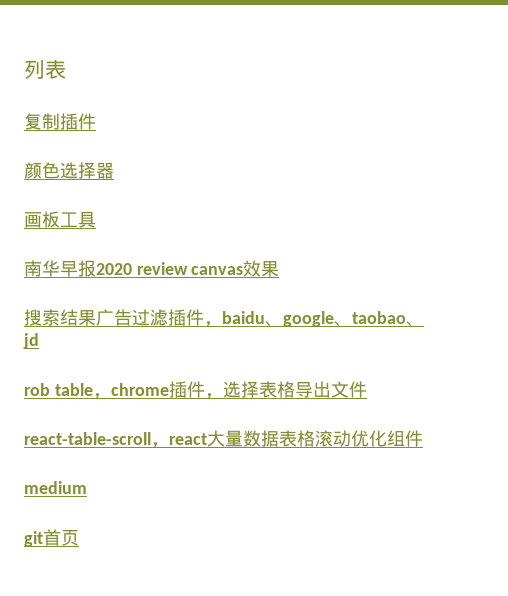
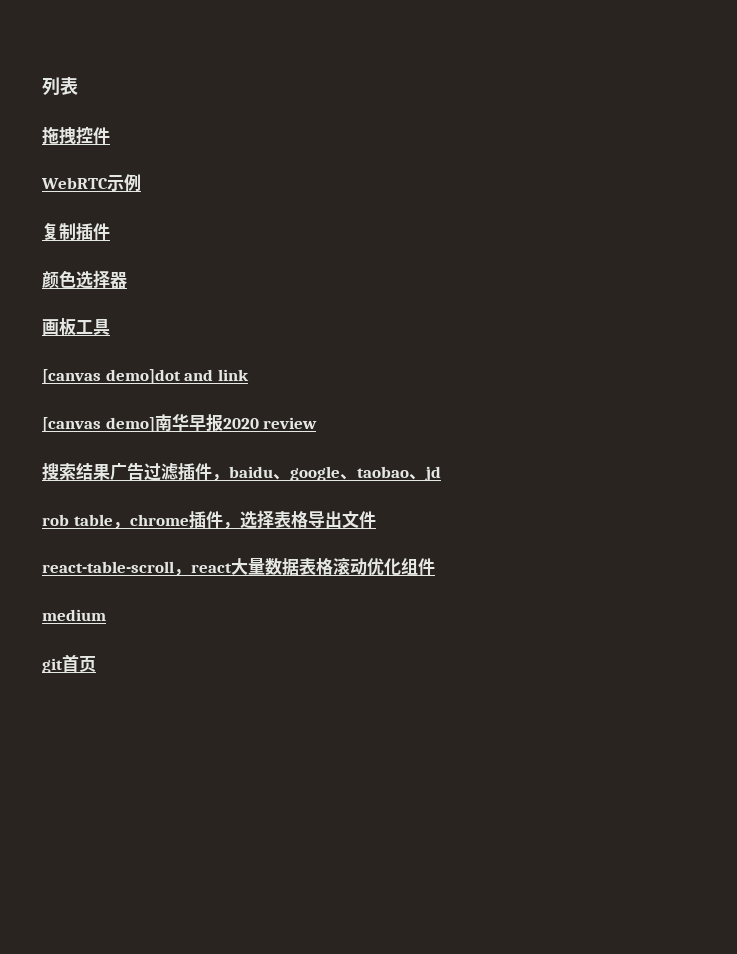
(66, 69) none -> [42,126,110,144] [41,174,141,191] // 拖拽控件 // WebRTC示例
(96, 219) none -> [42,369,249,384] [42,417,155,432] [canvas demo]dot and link // [canvas demo]
[191,260,280,277] canvas效果 -> (318, 423) none

